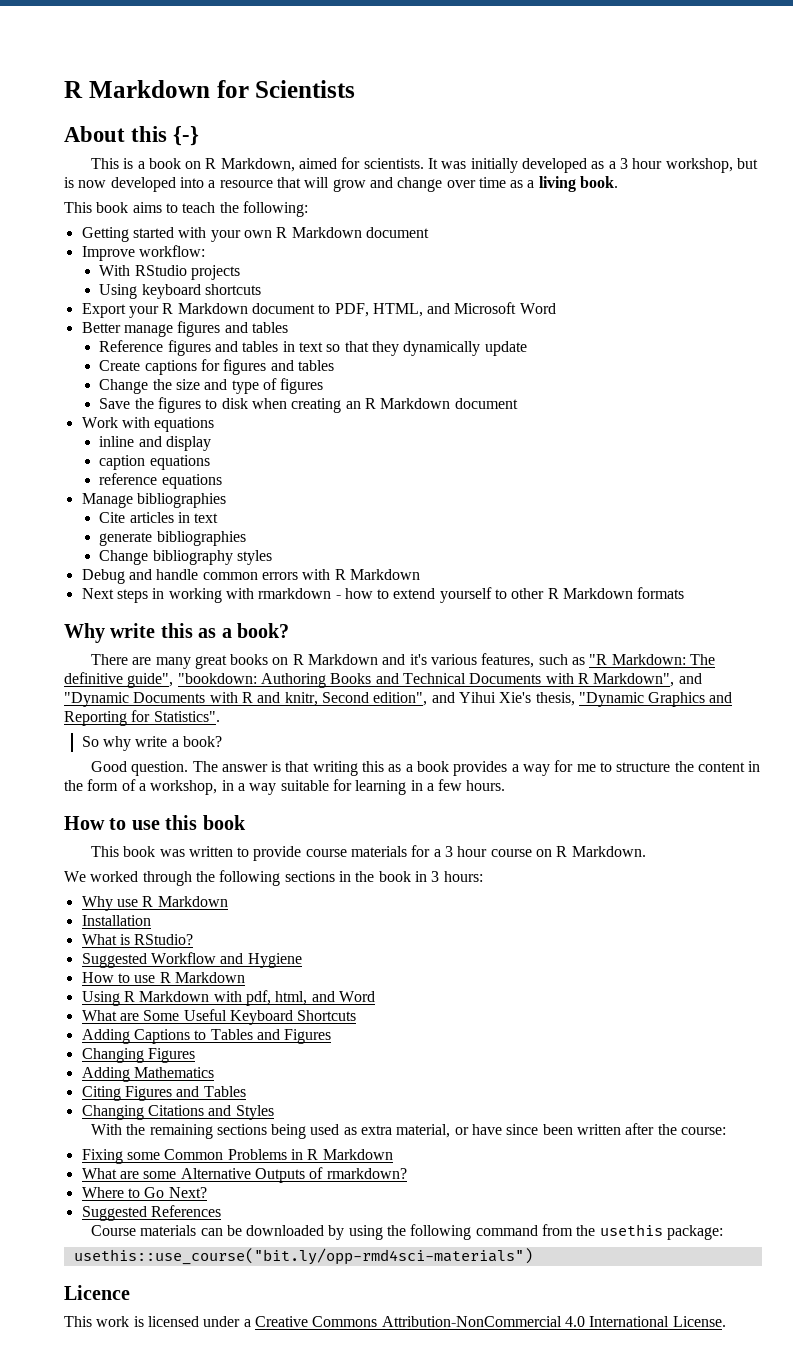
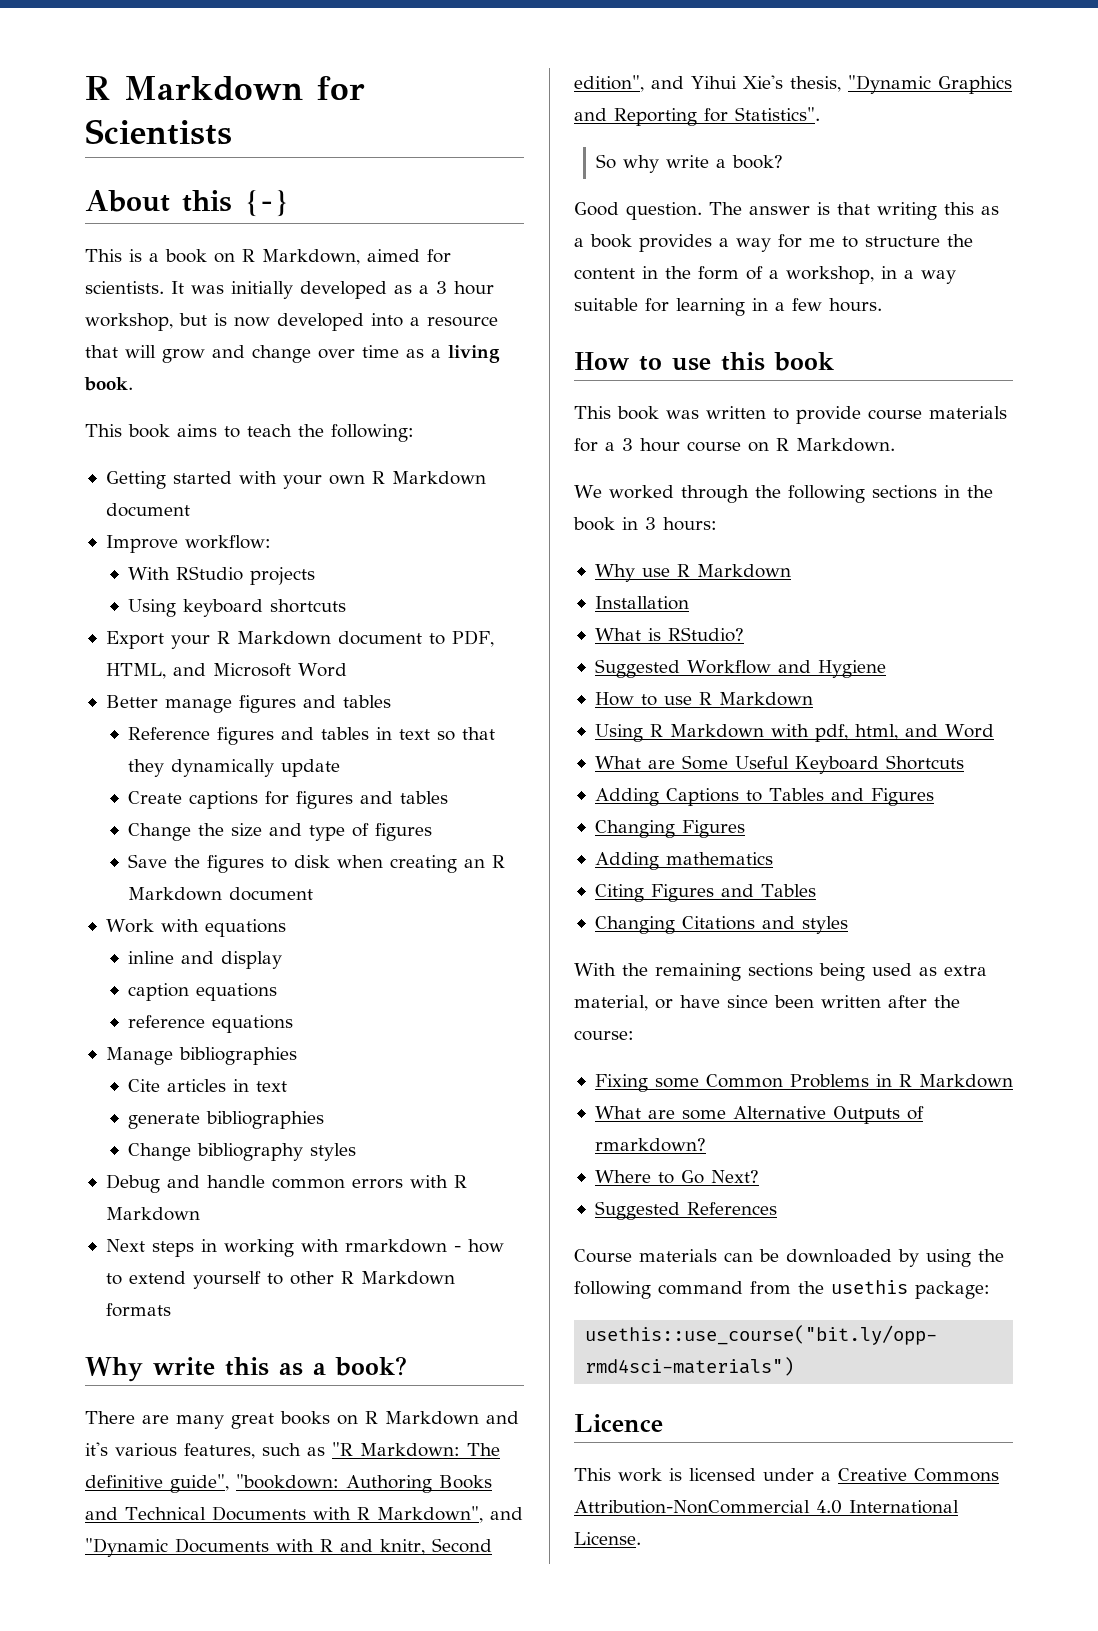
[133,1067,214,1078] Mathematics -> [665,852,773,865] mathematics
[235,1105,274,1120] Styles -> [801,916,848,934] styles

